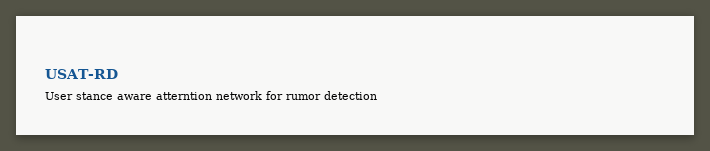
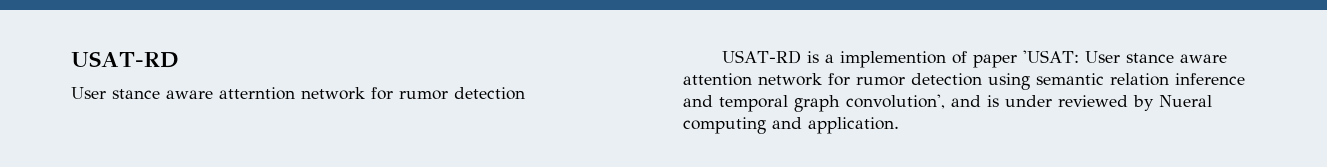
(377, 95) none -> [721,50,1227,68] [683,73,1245,90] [683,94,1212,112] [683,117,899,134] // USAT-RD is a implemention of paper 'USAT: User stance aware attention network for rumor detection using semantic relation inference and temporal graph convolution', and is under reviewed by Nueral computing and application.

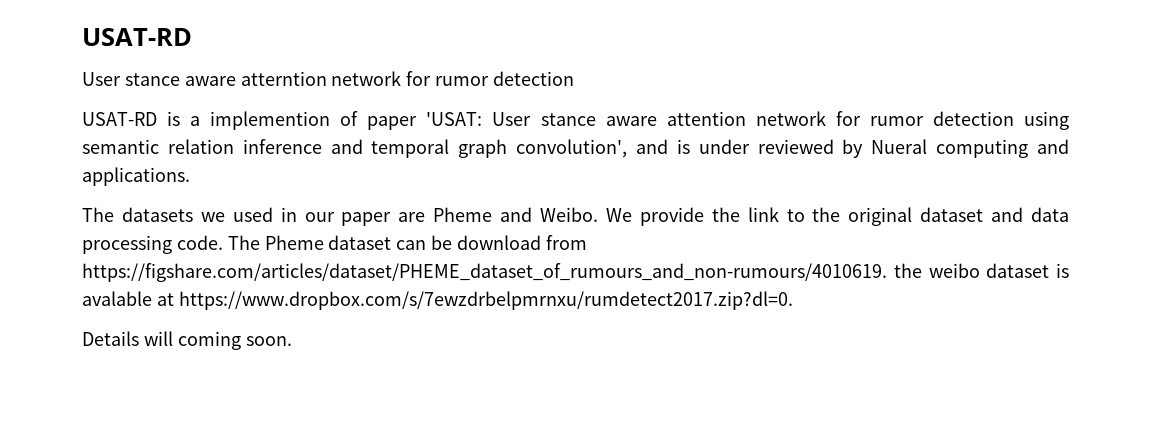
[808,117,899,134] application. -> [82,167,190,186] [82,207,1069,226] [82,235,587,254] [82,263,1069,282] [82,291,793,310] [82,331,292,350] applications. // The datasets we used in our paper are Pheme and Weibo. We provide the link to the original dataset and data processing code. The Pheme dataset can be download from https://figshare.com/articles/dataset/PHEME_dataset_of_rumours_and_non-rumours/4010619. the weibo dataset is avalable at https://www.dropbox.com/s/7ewzdrbelpmrnxu/rumdetect2017.zip?dl=0. // Details will coming soon.

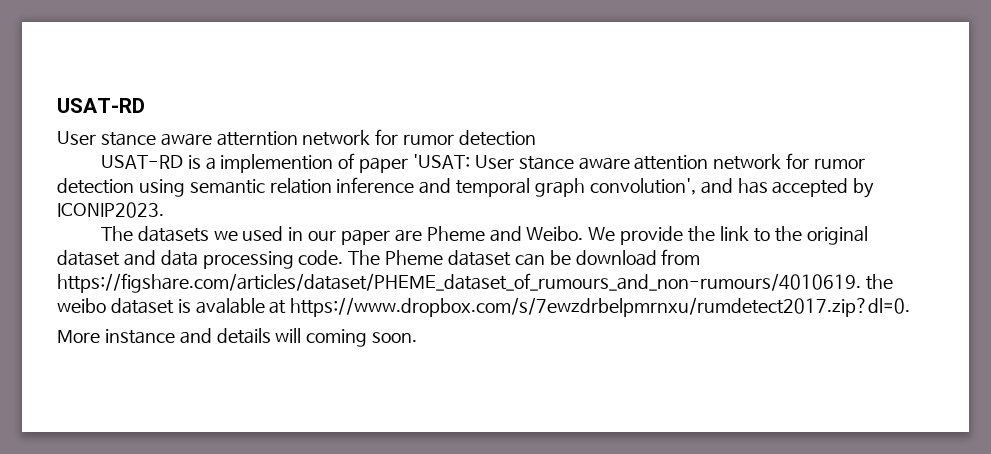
[676,139,1070,158] [82,167,190,186] is under reviewed by Nueral computing and applications. -> [737,178,875,198] [57,202,164,218] has accepted by ICONIP2023.
[82,331,139,346] Details -> [57,328,271,344] More instance and details

